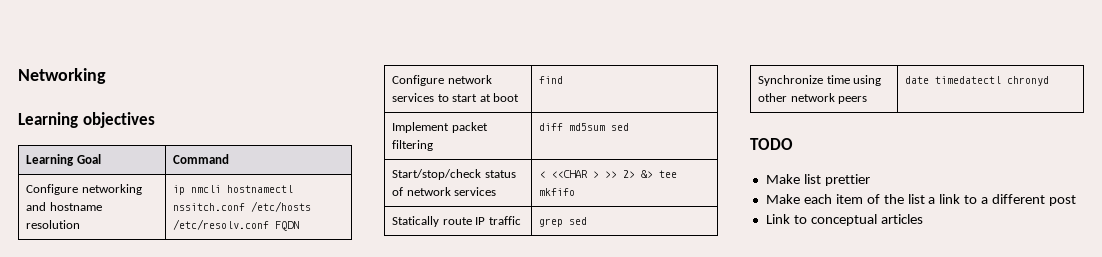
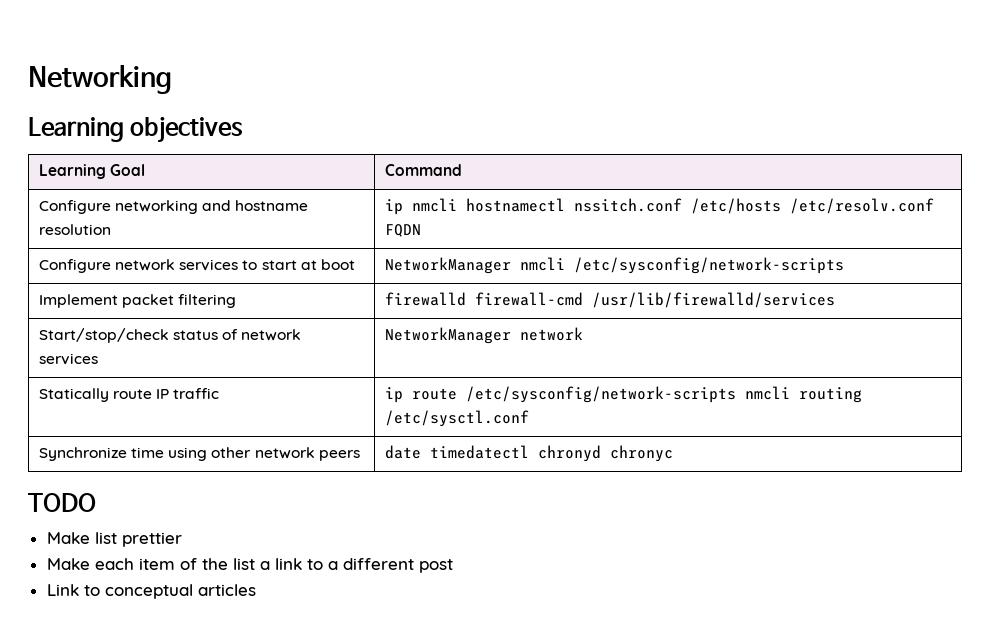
[539,76,564,84] find -> [384,257,844,274] NetworkManager nmcli /etc/sysconfig/network-scripts
[539,123,630,131] diff md5sum sed -> [384,292,835,308] firewalld firewall-cmd /usr/lib/firewalld/services
[539,170,678,178] [539,188,576,196] [392,216,521,227] [539,217,588,227] < <<CHAR > >> 2> &> tee mkfifo // Statically route IP traffic | grep sed -> [384,327,583,344] [38,388,220,402] [384,386,862,403] [384,410,529,427] NetworkManager network // Statically route IP traffic | ip route /etc/sysconfig/network-scripts nmcli routing /etc/sysctl.conf
(1050, 81) none -> [609,445,673,462] chronyc

